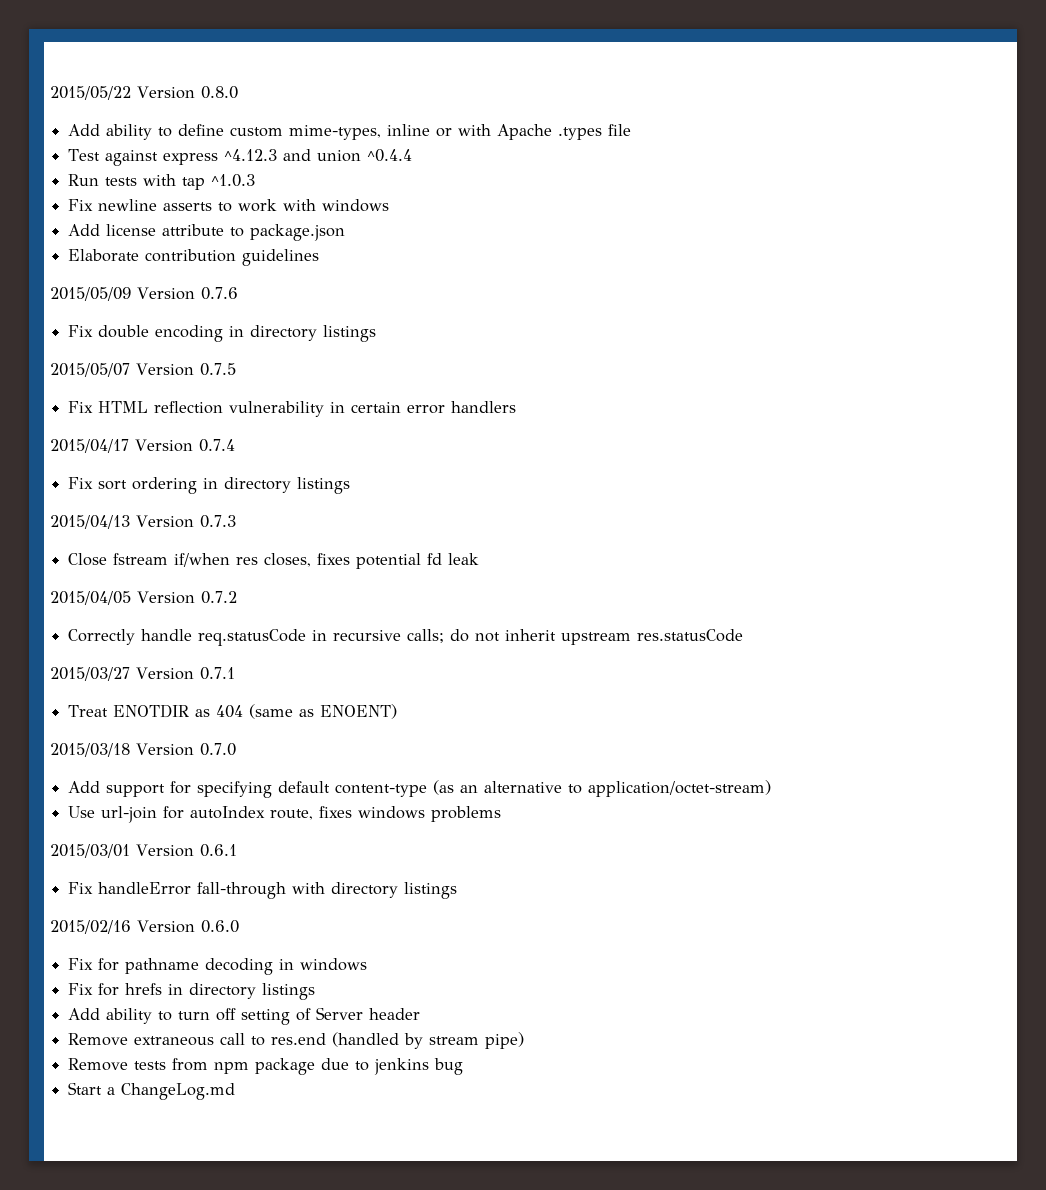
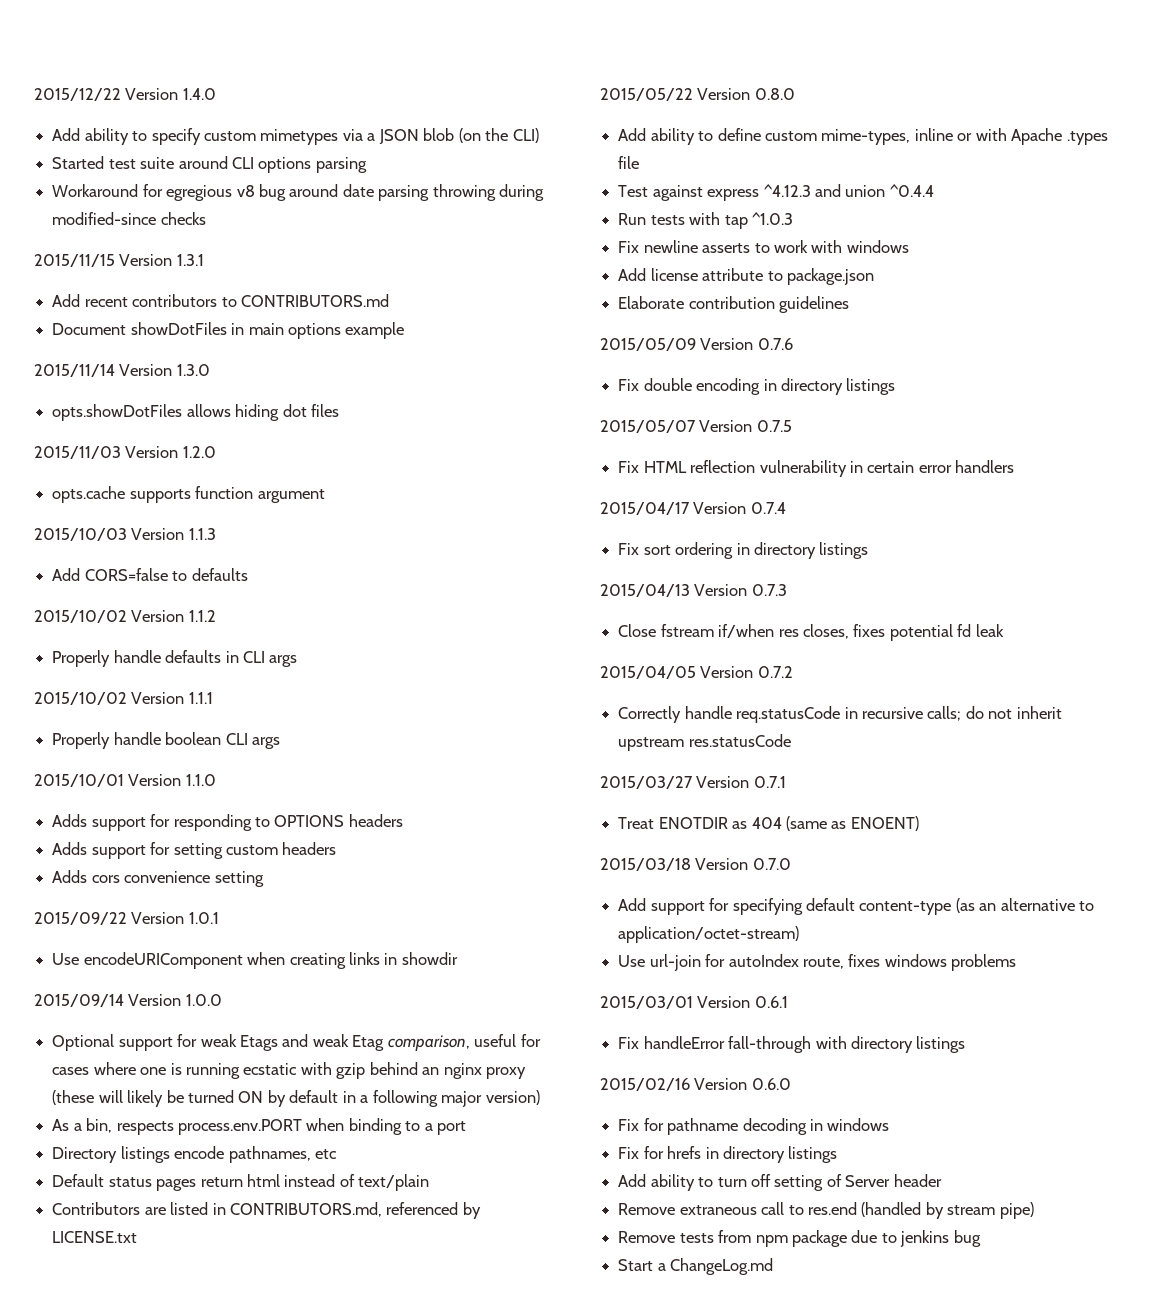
(50, 93) none -> [34,88,216,101] [52,128,539,145] [52,156,367,173] [52,184,545,201] [52,212,206,225] [34,254,204,267] [52,294,389,307] [52,322,405,339] [34,364,210,377] [52,404,339,421] [34,446,216,459] [52,486,325,503] [34,528,216,541] [52,568,248,581] [34,610,216,623] [52,650,298,667] [34,692,213,705] [52,732,280,749] [34,774,216,787] [52,814,403,831] [52,842,337,859] [52,870,264,887] [34,912,219,925] [52,952,458,969] [34,994,222,1007] [52,1034,541,1051] [52,1062,527,1079] [52,1090,540,1107] [52,1118,467,1135] [52,1146,337,1163] [52,1174,430,1191] [52,1202,481,1219] [52,1231,138,1243] 2015/12/22 Version 1.4.0 // Add ability to specify custom mimetypes via a JSON blob (on the CLI) // Started test suite around CLI options parsing // Workaround for egregious v8 bug around date parsing throwing during modified-since checks // 2015/11/15 Version 1.3.1 // Add recent contributors to CONTRIBUTORS.md // Document showDotFiles in main options example // 2015/11/14 Version 1.3.0 // opts.showDotFiles allows hiding dot files // 2015/11/03 Version 1.2.0 // opts.cache supports function argument // 2015/10/03 Version 1.1.3 // Add CORS=false to defaults // 2015/10/02 Version 1.1.2 // Properly handle defaults in CLI args // 2015/10/02 Version 1.1.1 // Properly handle boolean CLI args // 2015/10/01 Version 1.1.0 // Adds support for responding to OPTIONS headers // Adds support for setting custom headers // Adds cors convenience setting // 2015/09/22 Version 1.0.1 // Use encodeURIComponent when creating links in showdir // 2015/09/14 Version 1.0.0 // Optional support for weak Etags and weak Etag comparison, useful for cases where one is running ecstatic with gzip behind an nginx proxy (these will likely be turned ON by default in a following major version) // As a bin, respects process.env.PORT when binding to a port // Directory listings encode pathnames, etc // Default status pages return html instead of text/plain // Contributors are listed in CONTRIBUTORS.md, referenced by LICENSE.txt //

